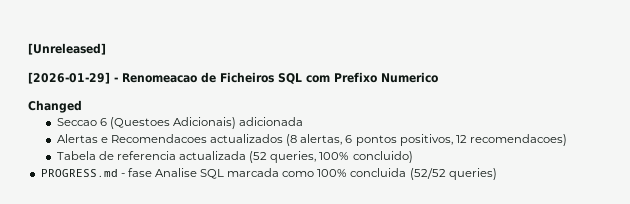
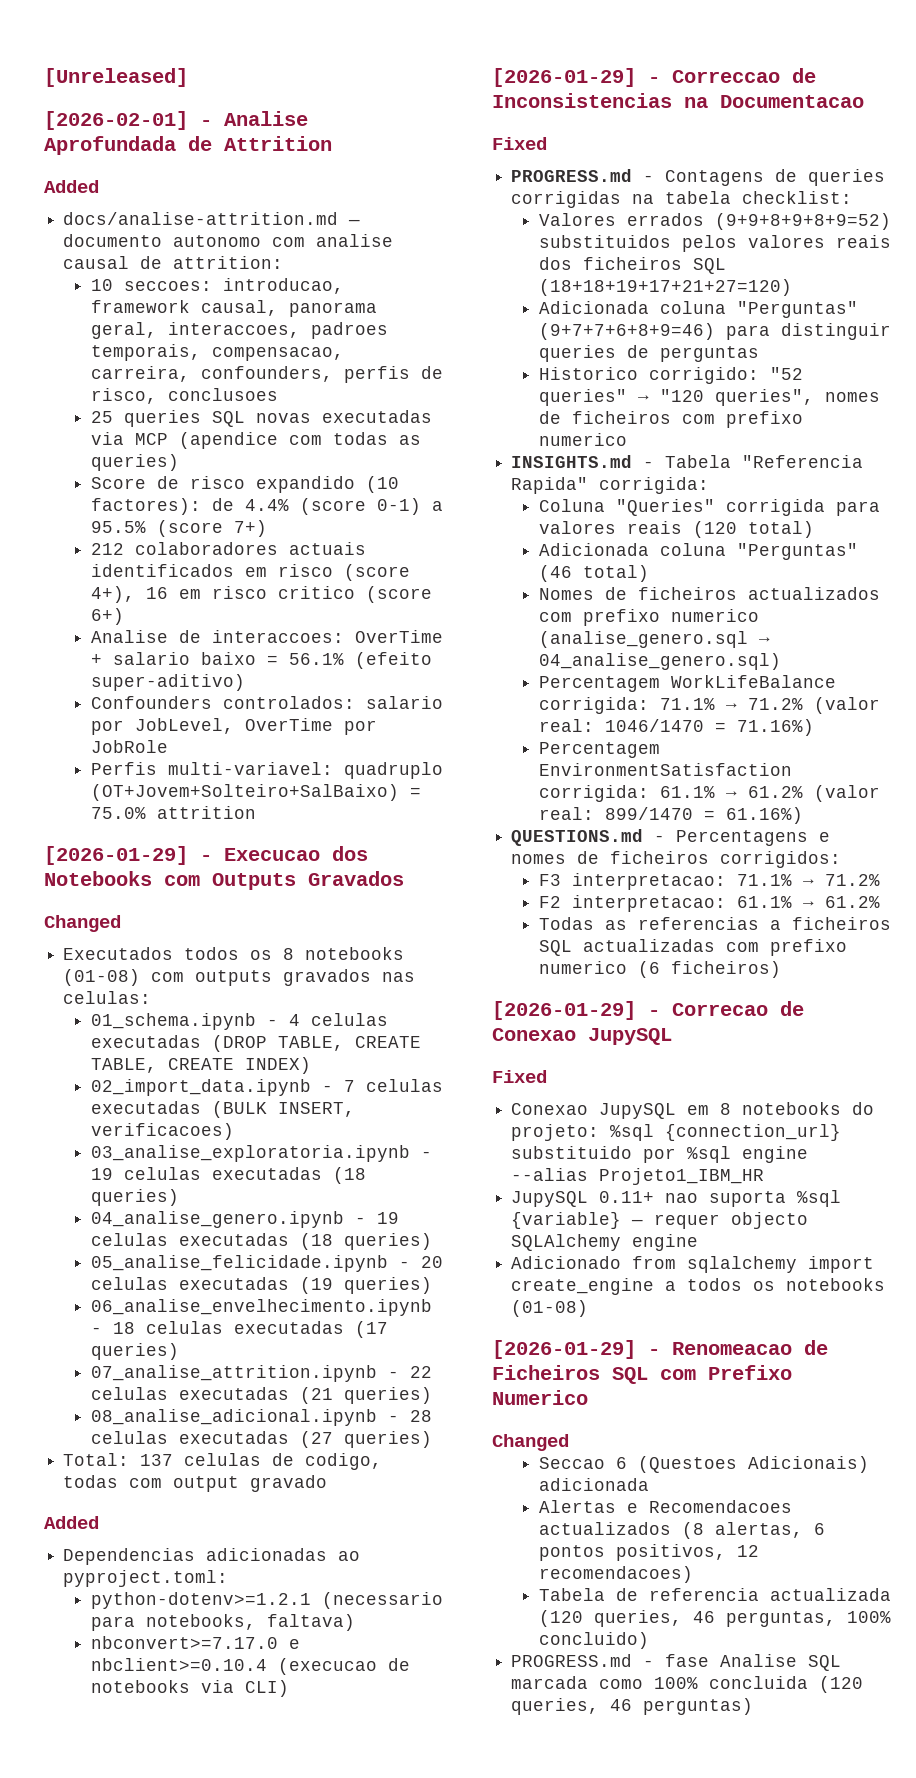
(106, 49) none -> [44,111,308,130] [44,136,332,155] [44,180,99,193] [63,212,361,225] [63,234,394,247] [63,256,284,269] [90,278,344,294] [90,300,377,317] [90,322,388,339] [90,344,344,361] [90,366,443,383] [90,388,278,404] [90,410,432,427] [90,432,421,449] [90,454,179,471] [90,476,399,493] [90,498,443,515] [90,520,267,537] [90,542,366,555] [90,564,410,581] [90,586,432,603] [90,608,124,625] [90,630,443,643] [90,652,432,669] [90,674,245,691] [90,696,443,709] [90,718,377,735] [90,740,168,753] [90,762,443,779] [90,784,421,801] [90,806,256,819] [44,846,368,865] [44,871,404,890] [44,915,121,932] [63,947,405,960] [63,969,416,986] [63,991,152,1004] [90,1013,388,1030] [90,1035,421,1052] [90,1057,311,1074] [90,1079,443,1096] [90,1101,355,1118] [90,1123,234,1140] [90,1145,432,1162] [90,1167,366,1184] [90,1189,179,1206] [90,1211,399,1228] [90,1233,432,1250] [90,1255,443,1272] [90,1277,432,1294] [90,1299,432,1316] [90,1321,388,1338] [90,1343,179,1360] [90,1365,432,1382] [90,1387,432,1404] [90,1409,432,1426] [90,1431,432,1448] [63,1453,383,1470] [63,1475,328,1492] [44,1516,99,1529] [63,1548,361,1565] [63,1570,229,1587] [90,1592,443,1609] [90,1614,355,1631] [90,1636,300,1649] [90,1658,410,1675] [90,1680,289,1697] [492,68,816,87] [492,93,864,108] [492,137,547,150] [511,169,886,186] [511,191,853,208] [538,213,891,230] [538,235,891,252] [538,257,726,274] [538,279,792,296] [538,301,858,318] [538,323,891,340] [538,345,759,362] [538,367,803,384] [538,389,880,406] [538,411,803,428] [538,433,627,446] [511,455,864,468] [511,477,710,494] [538,499,880,516] [538,521,814,538] [538,543,858,560] [538,565,649,582] [538,587,880,600] [538,609,759,626] [538,631,770,648] [538,653,781,670] [538,675,836,692] [538,697,880,714] [538,719,814,736] [538,742,660,758] [538,763,792,776] [538,785,880,802] [538,807,803,824] [511,829,831,846] [511,851,842,868] [538,873,880,890] [538,895,880,912] [538,917,891,930] [538,939,847,956] [538,961,781,978] [492,1001,804,1020] [492,1028,672,1045] [492,1070,547,1083] [511,1102,875,1119] [511,1124,842,1141] [511,1146,809,1163] [511,1168,765,1185] [511,1190,842,1207] [511,1212,809,1229] [511,1234,699,1251] [511,1256,875,1273] [511,1278,886,1295] [511,1300,589,1317] // [2026-02-01] - Analise Aprofundada de Attrition // Added // docs/analise-attrition.md — documento autonomo com analise causal de attrition: // 10 seccoes: introducao, framework causal, panorama geral, interaccoes, padroes temporais, compensacao, carreira, confounders, perfis de risco, conclusoes // 25 queries SQL novas executadas via MCP (apendice com todas as queries) // Score de risco expandido (10 factores): de 4.4% (score 0-1) a 95.5% (score 7+) // 212 colaboradores actuais identificados em risco (score 4+), 16 em risco critico (score 6+) // Analise de interaccoes: OverTime + salario baixo = 56.1% (efeito super-aditivo) // Confounders controlados: salario por JobLevel, OverTime por JobRole // Perfis multi-variavel: quadruplo (OT+Jovem+Solteiro+SalBaixo) = 75.0% attrition // [2026-01-29] - Execucao dos Notebooks com Outputs Gravados // Changed // Executados todos os 8 notebooks (01-08) com outputs gravados nas celulas: // 01_schema.ipynb - 4 celulas executadas (DROP TABLE, CREATE TABLE, CREATE INDEX) // 02_import_data.ipynb - 7 celulas executadas (BULK INSERT, verificacoes) // 03_analise_exploratoria.ipynb - 19 celulas executadas (18 queries) // 04_analise_genero.ipynb - 19 celulas executadas (18 queries) // 05_analise_felicidade.ipynb - 20 celulas executadas (19 queries) // 06_analise_envelhecimento.ipynb - 18 celulas executadas (17 queries) // 07_analise_attrition.ipynb - 22 celulas executadas (21 queries) // 08_analise_adicional.ipynb - 28 celulas executadas (27 queries) // Total: 137 celulas de codigo, todas com output gravado // Added // Dependencias adicionadas ao pyproject.toml: // python-dotenv>=1.2.1 (necessario para notebooks, faltava) // nbconvert>=7.17.0 e nbclient>=0.10.4 (execucao de notebooks via CLI) // [2026-01-29] - Correccao de Inconsistencias na Documentacao // Fixed // PROGRESS.md - Contagens de queries corrigidas na tabela checklist: // Valores errados (9+9+8+9+8+9=52) substituidos pelos valores reais dos ficheiros SQL (18+18+19+17+21+27=120) // Adicionada coluna "Perguntas" (9+7+7+6+8+9=46) para distinguir queries de perguntas // Historico corrigido: "52 queries" → "120 queries", nomes de ficheiros com prefixo numerico // INSIGHTS.md - Tabela "Referencia Rapida" corrigida: // Coluna "Queries" corrigida para valores reais (120 total) // Adicionada coluna "Perguntas" (46 total) // Nomes de ficheiros actualizados com prefixo numerico (analise_genero.sql → 04_analise_genero.sql) // Percentagem WorkLifeBalance corrigida: 71.1% → 71.2% (valor real: 1046/1470 = 71.16%) // Percentagem EnvironmentSatisfaction corrigida: 61.1% → 61.2% (valor real: 899/1470 = 61.16%) // QUESTIONS.md - Percentagens e nomes de ficheiros corrigidos: // F3 interpretacao: 71.1% → 71.2% // F2 interpretacao: 61.1% → 61.2% // Todas as referencias a ficheiros SQL actualizadas com prefixo numerico (6 ficheiros) // [2026-01-29] - Correcao de Conexao JupySQL // Fixed // Conexao JupySQL em 8 notebooks do projeto: %sql {connection_url} substituido por %sql engine --alias Projeto1_IBM_HR // JupySQL 0.11+ nao suporta %sql {variable} — requer objecto SQLAlchemy engine // Adicionado from sqlalchemy import create_engine a todos os notebooks (01-08)
[249,151,317,163] (52 queries, -> [538,1610,836,1627] (120 queries, 46 perguntas,
[409,168,497,180] (52/52 queries) -> [819,1676,864,1693] [511,1698,754,1715] (120 queries, 46 perguntas)

